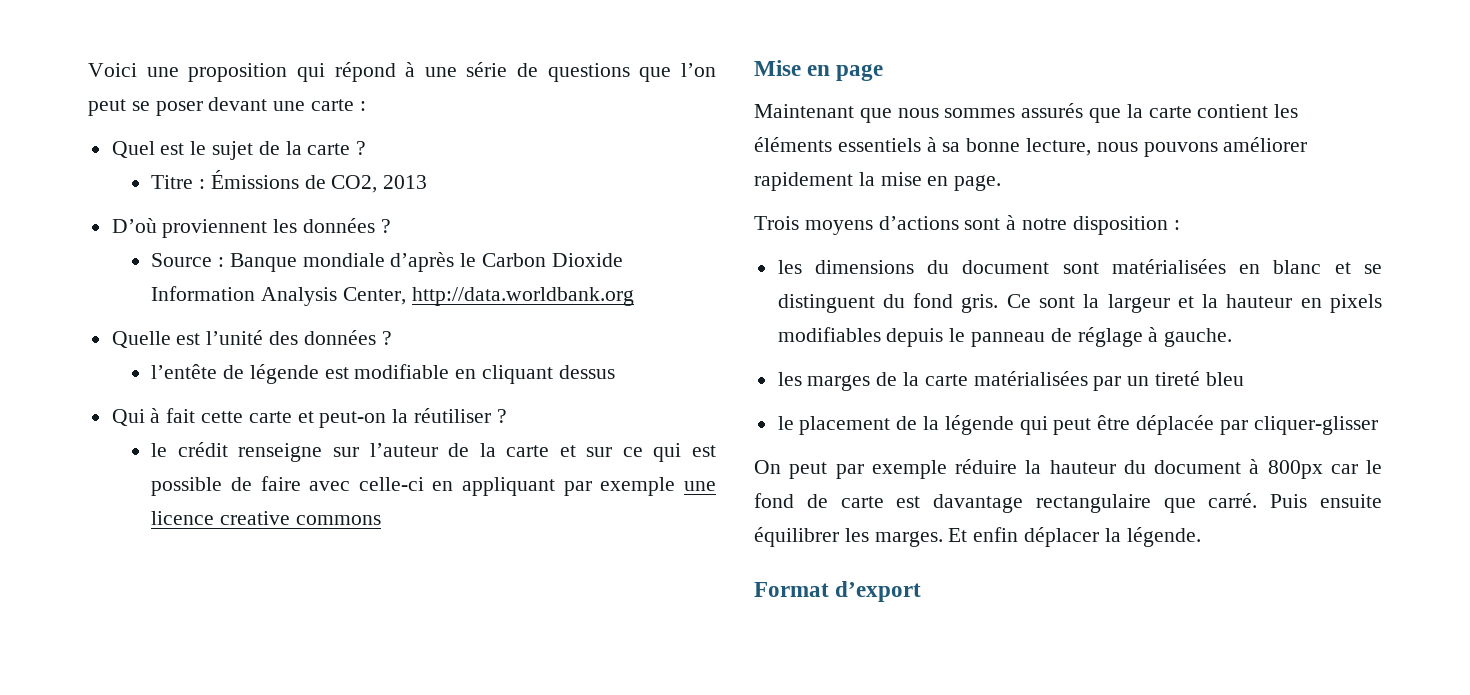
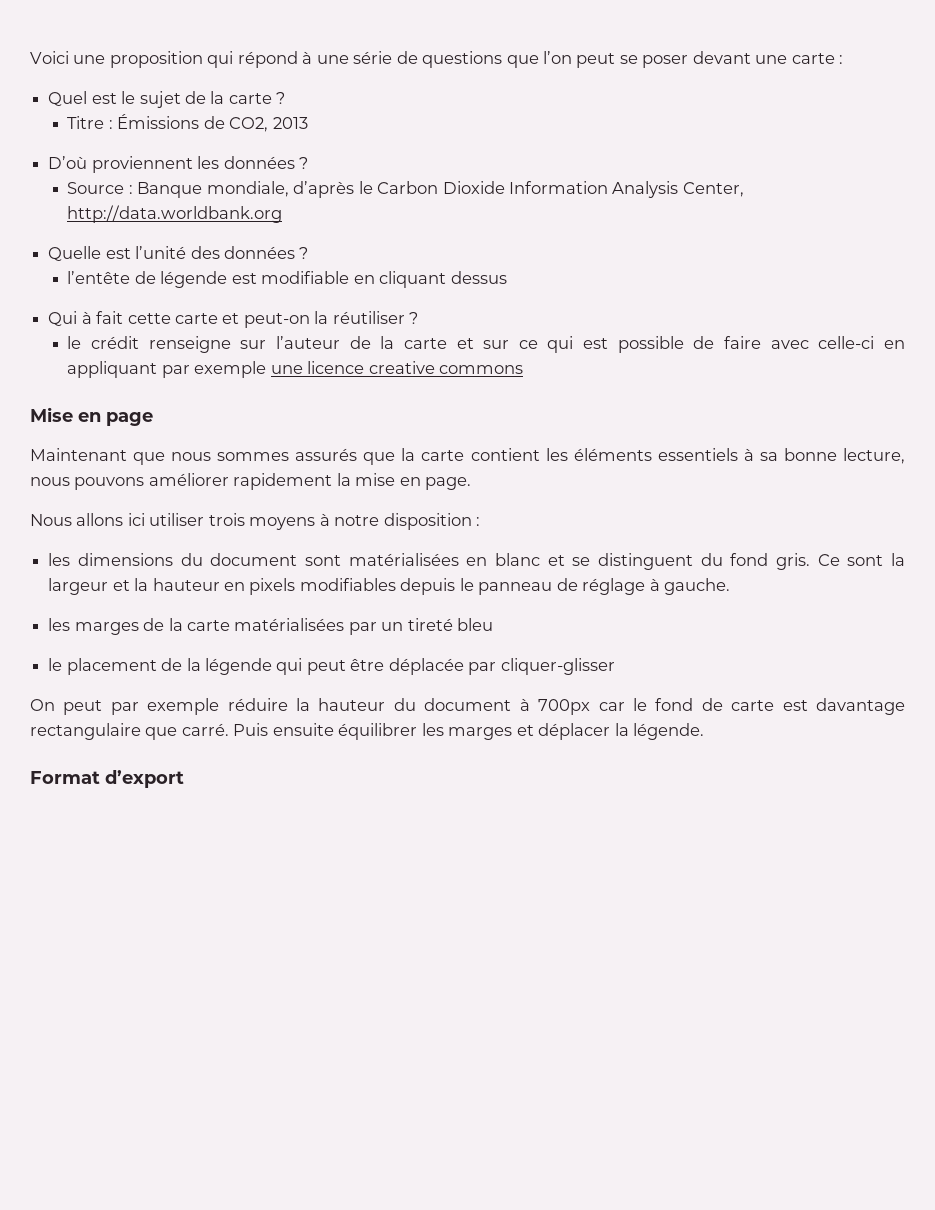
[302,253,385,267] mondiale -> [206,181,289,197] mondiale,
[754,216,1001,235] Trois moyens d’actions sont -> [30,513,316,530] Nous allons ici utiliser trois moyens
[1267,460,1323,479] 800px -> [538,699,591,715] 700px
[874,527,1019,547] marges. Et enfin -> [448,725,534,740] marges et

